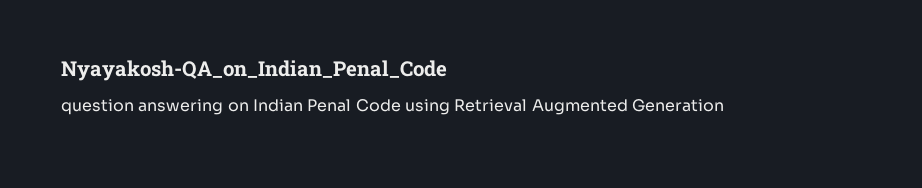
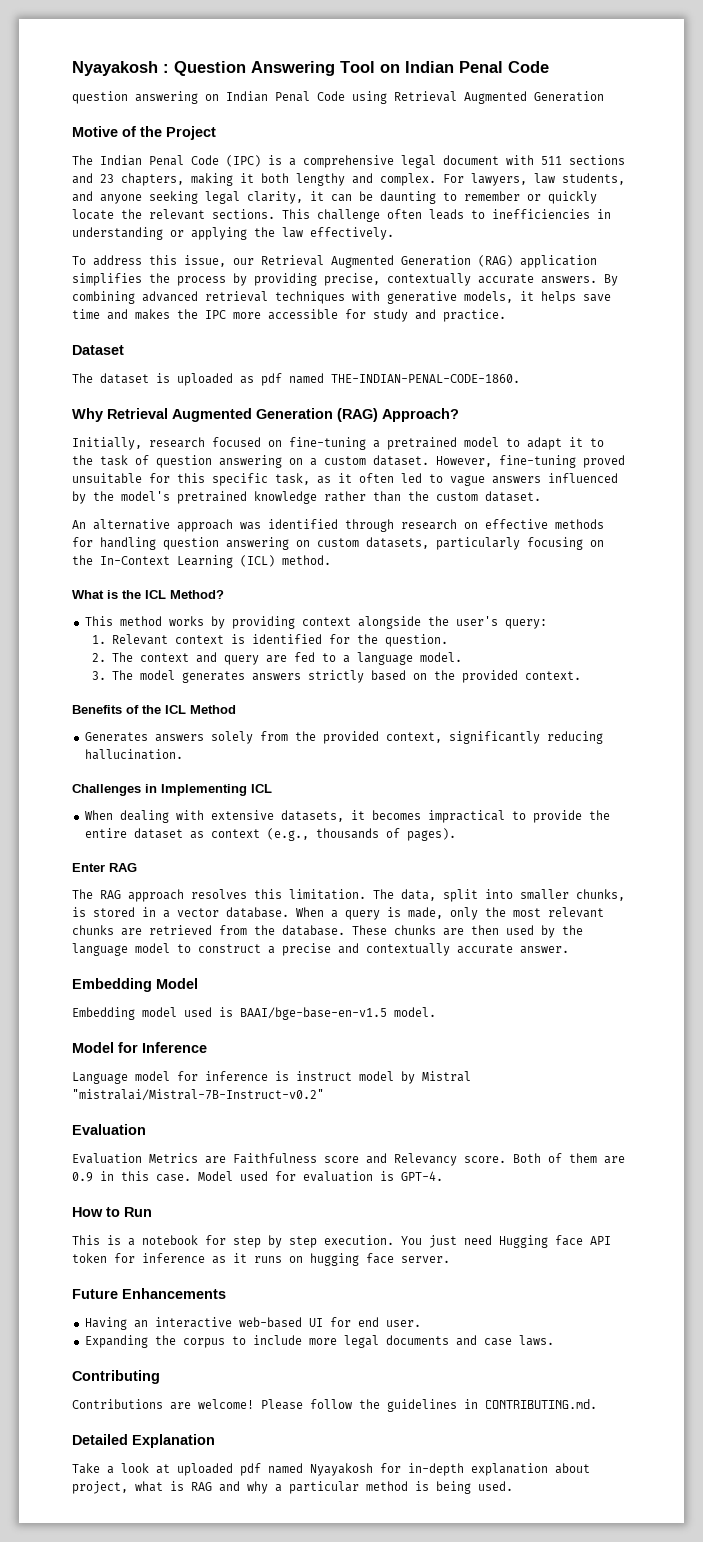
[61,60,447,81] Nyayakosh-QA_on_Indian_Penal_Code -> [72,61,549,76] Nyayakosh : Question Answering Tool on Indian Penal Code
(724, 105) none -> [72,126,216,140] [72,155,625,168] [72,173,625,186] [72,191,597,204] [72,209,611,222] [72,227,394,240] [72,255,597,268] [72,273,618,286] [72,291,611,304] [72,309,506,322] [72,345,124,355] [72,373,520,386] [72,408,459,422] [72,437,604,450] [72,455,625,468] [72,473,618,486] [72,491,541,504] [72,519,604,532] [72,537,604,550] [72,555,331,568] [72,590,224,599] [84,616,547,629] [92,634,449,647] [92,652,463,665] [92,670,582,683] [72,705,236,714] [84,731,603,744] [84,749,183,760] [72,784,272,796] [84,810,610,823] [84,828,456,841] [72,863,137,872] [72,889,625,902] [72,907,604,920] [72,925,583,938] [72,943,569,956] [72,978,198,992] [72,1007,436,1020] [72,1042,207,1053] [72,1071,471,1084] [72,1089,324,1101] [72,1124,146,1135] [72,1153,625,1166] [72,1171,443,1182] [72,1207,152,1217] [72,1235,611,1248] [72,1253,450,1266] [72,1288,226,1299] [84,1317,421,1330] [84,1335,554,1348] [72,1370,160,1384] [72,1399,597,1412] [72,1434,215,1448] [72,1463,590,1476] [72,1481,513,1494] // Motive of the Project // The Indian Penal Code (IPC) is a comprehensive legal document with 511 sections and 23 chapters, making it both lengthy and complex. For lawyers, law students, and anyone seeking legal clarity, it can be daunting to remember or quickly locate the relevant sections. This challenge often leads to inefficiencies in understanding or applying the law effectively. // To address this issue, our Retrieval Augmented Generation (RAG) application simplifies the process by providing precise, contextually accurate answers. By combining advanced retrieval techniques with generative models, it helps save time and makes the IPC more accessible for study and practice. // Dataset // The dataset is uploaded as pdf named THE-INDIAN-PENAL-CODE-1860. // Why Retrieval Augmented Generation (RAG) Approach? // Initially, research focused on fine-tuning a pretrained model to adapt it to the task of question answering on a custom dataset. However, fine-tuning proved unsuitable for this specific task, as it often led to vague answers influenced by the model's pretrained knowledge rather than the custom dataset. // An alternative approach was identified through research on effective methods for handling question answering on custom datasets, particularly focusing on the In-Context Learning (ICL) method. // What is the ICL Method? // This method works by providing context alongside the user's query: // 1. Relevant context is identified for the question. // 2. The context and query are fed to a language model. // 3. The model generates answers strictly based on the provided context. // Benefits of the ICL Method // Generates answers solely from the provided context, significantly reducing hallucination. // Challenges in Implementing ICL // When dealing with extensive datasets, it becomes impractical to provide the entire dataset as context (e.g., thousands of pages). // Enter RAG // The RAG approach resolves this limitation. The data, split into smaller chunks, is stored in a vector database. When a query is made, only the most relevant chunks are retrieved from the database. These chunks are then used by the language model to construct a precise and contextually accurate answer. // Embedding Model // Embedding model used is BAAI/bge-base-en-v1.5 model. // Model for Inference // Language model for inference is instruct model by Mistral "mistralai/Mistral-7B-Instruct-v0.2" // Evaluation // Evaluation Metrics are Faithfulness score and Relevancy score. Both of them are 0.9 in this case. Model used for evaluation is GPT-4. // How to Run // This is a notebook for step by step execution. You just need Hugging face API token for inference as it runs on hugging face server. // Future Enhancements // Having an interactive web-based UI for end user. // Expanding the corpus to include more legal documents and case laws. // Contributing // Contributions are welcome! Please follow the guidelines in CONTRIBUTING.md. // Detailed Explanation // Take a look at uploaded pdf named Nyayakosh for in-depth explanation about project, what is RAG and why a particular method is being used.

